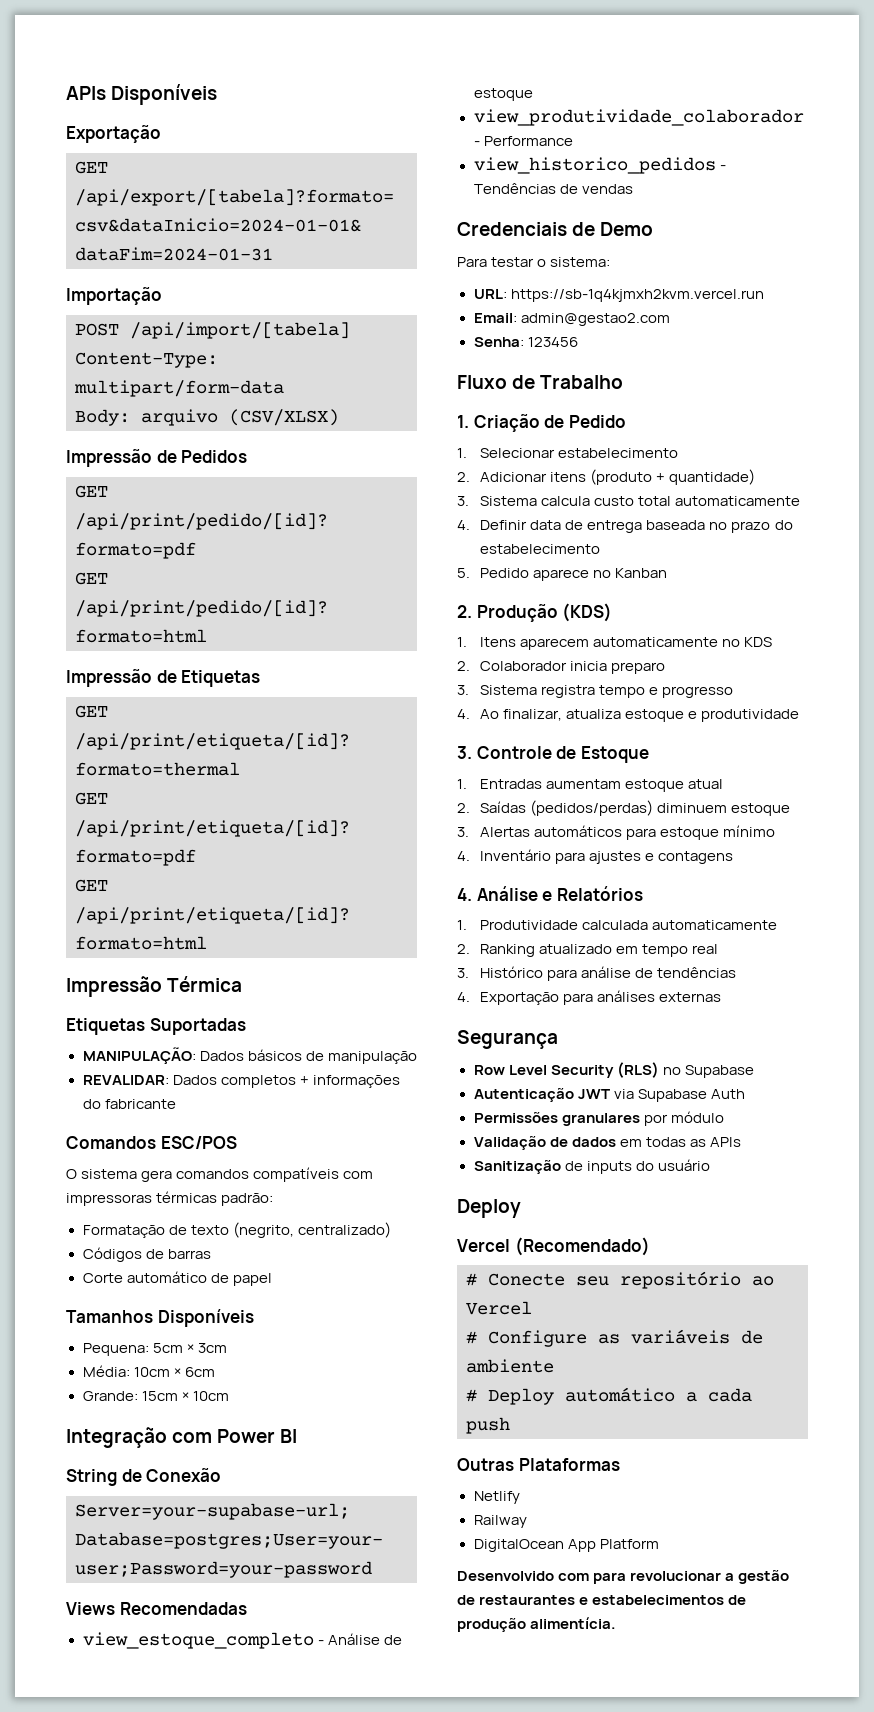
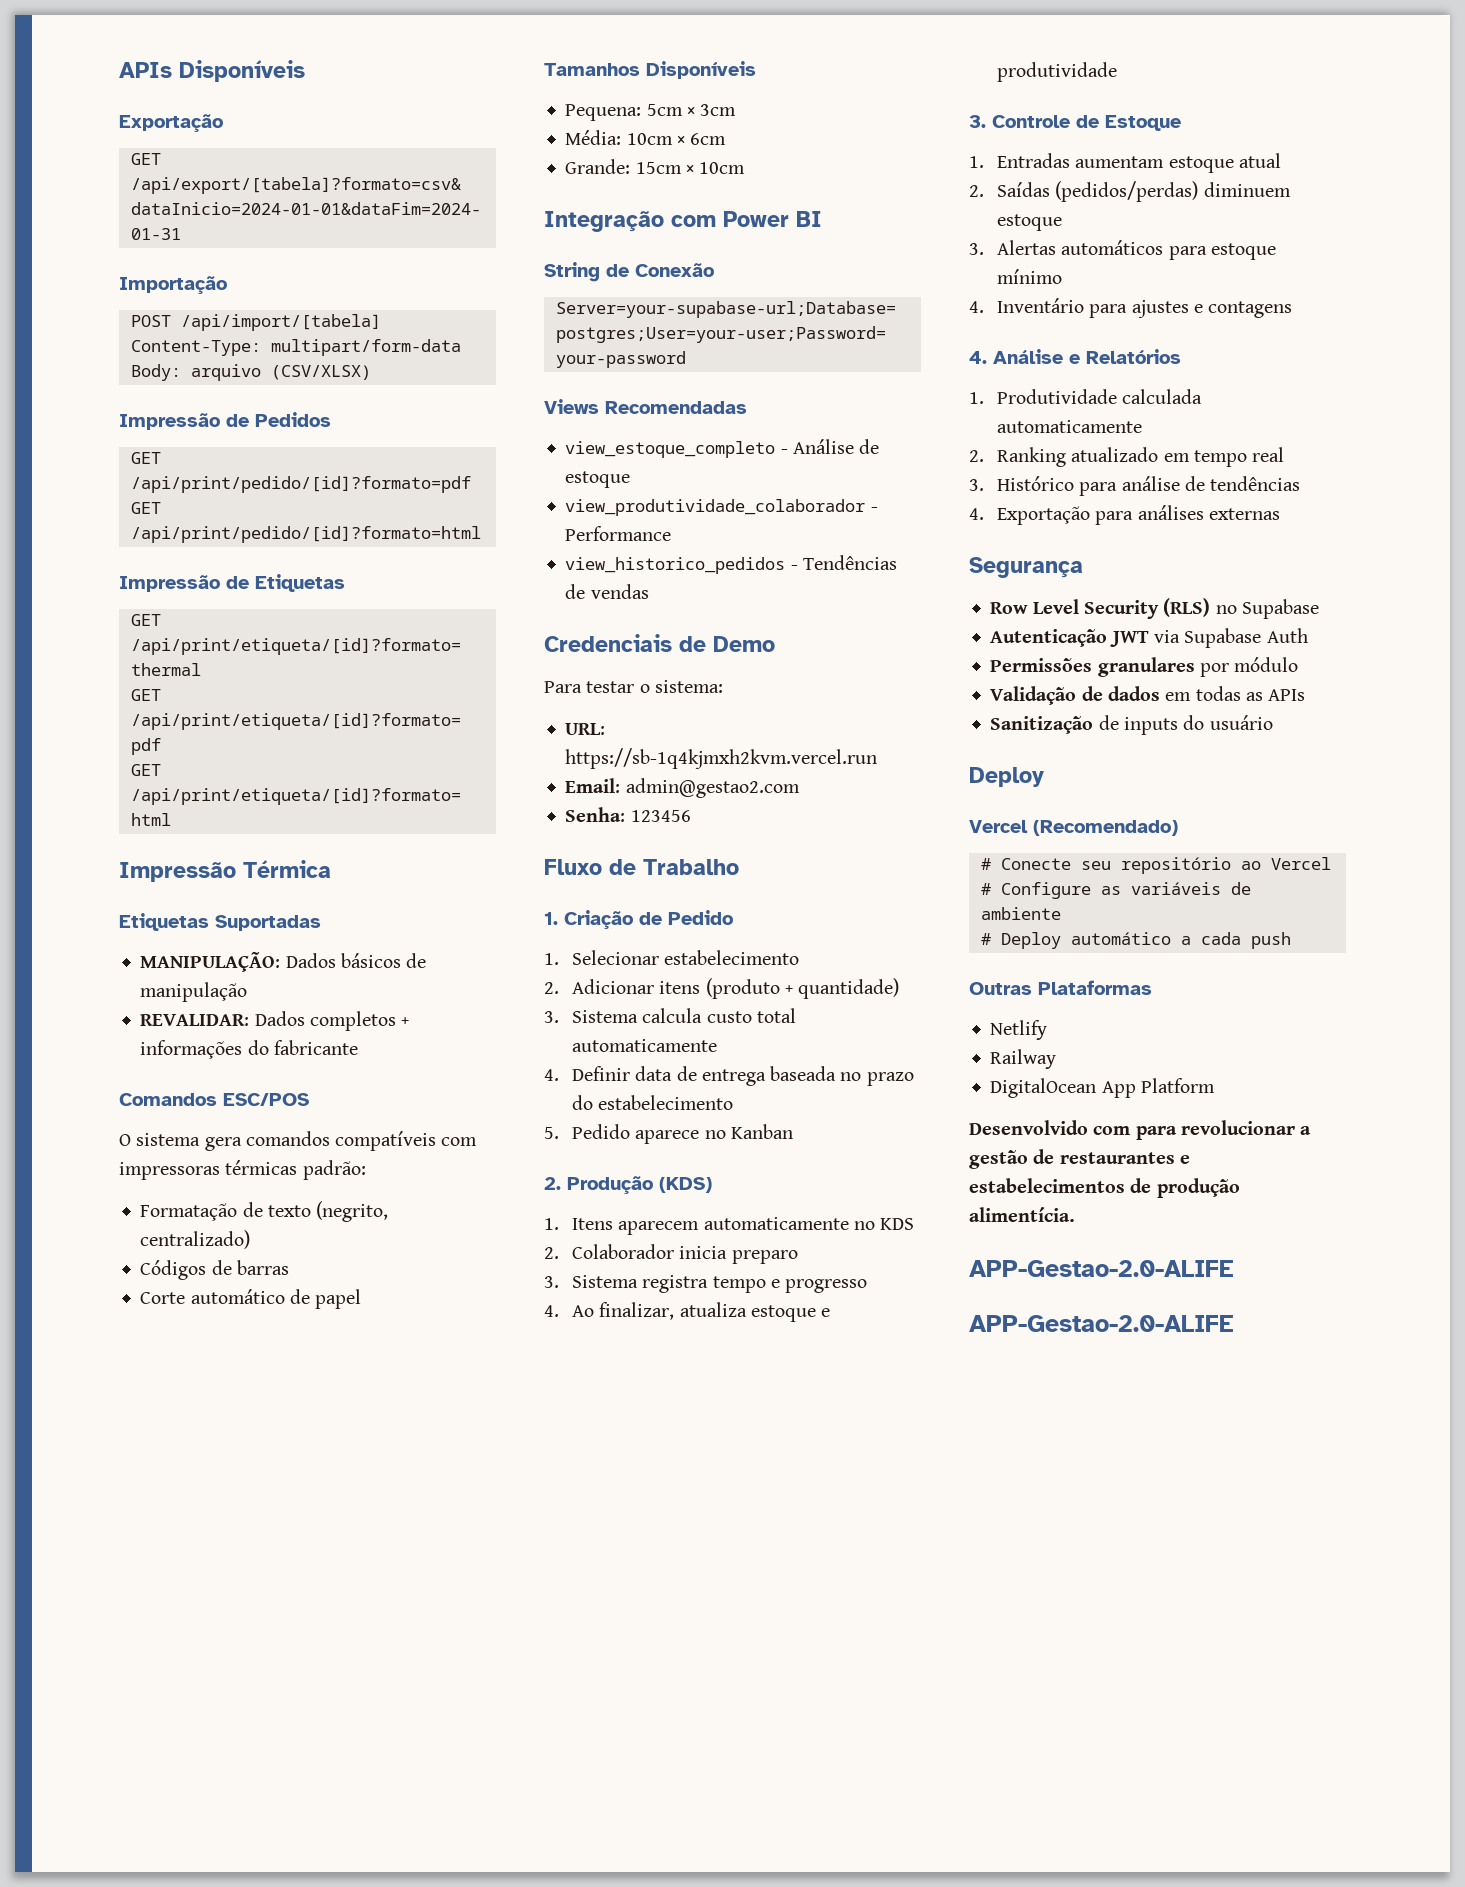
(617, 1623) none -> [969,1260,1234,1277] [969,1315,1234,1332] // APP-Gestao-2.0-ALIFE // APP-Gestao-2.0-ALIFE

